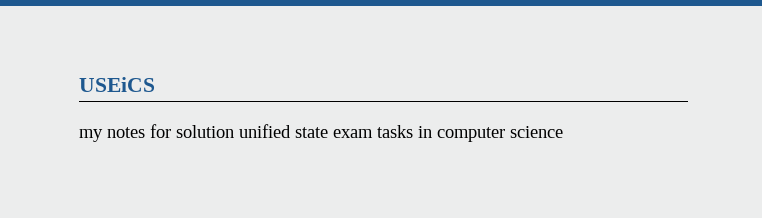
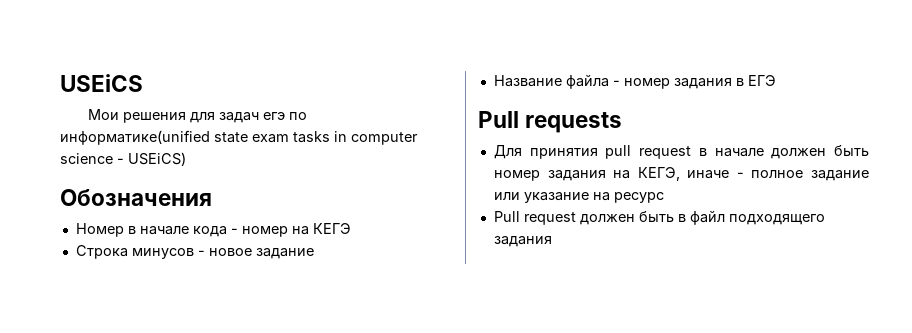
[79,124,291,142] my notes for solution unified -> [88,109,308,123] [60,130,210,145] Мои решения для задач егэ по информатике(unified
(563, 132) none -> [117,152,186,166] [60,189,212,206] [75,223,351,237] [75,245,314,259] [493,74,776,89] [478,111,623,133] [493,145,869,159] [493,167,869,181] [493,192,664,203] [493,210,825,225] [493,236,552,247] - USEiCS) // Обозначения // Номер в начале кода - номер на КЕГЭ // Строка минусов - новое задание // Название файла - номер задания в ЕГЭ // Pull requests // Для принятия pull request в начале должен быть номер задания на КЕГЭ, иначе - полное задание или указание на ресурс // Pull request должен быть в файл подходящего задания

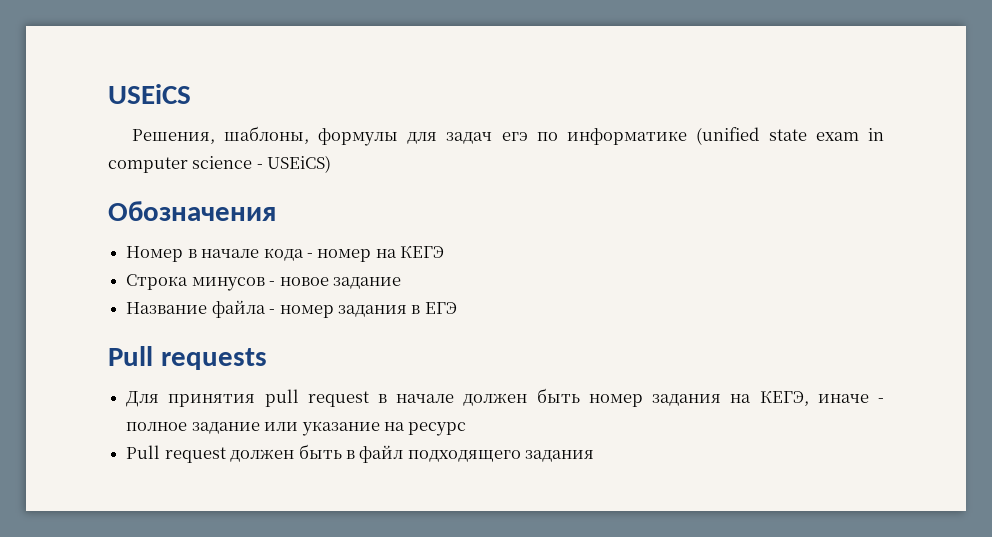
[88,109,187,123] Мои решения -> [131,126,399,146] Решения, шаблоны, формулы
[60,130,210,145] информатике(unified -> [567,127,760,145] информатике (unified
[293,131,330,143] tasks -> (859, 136) none

